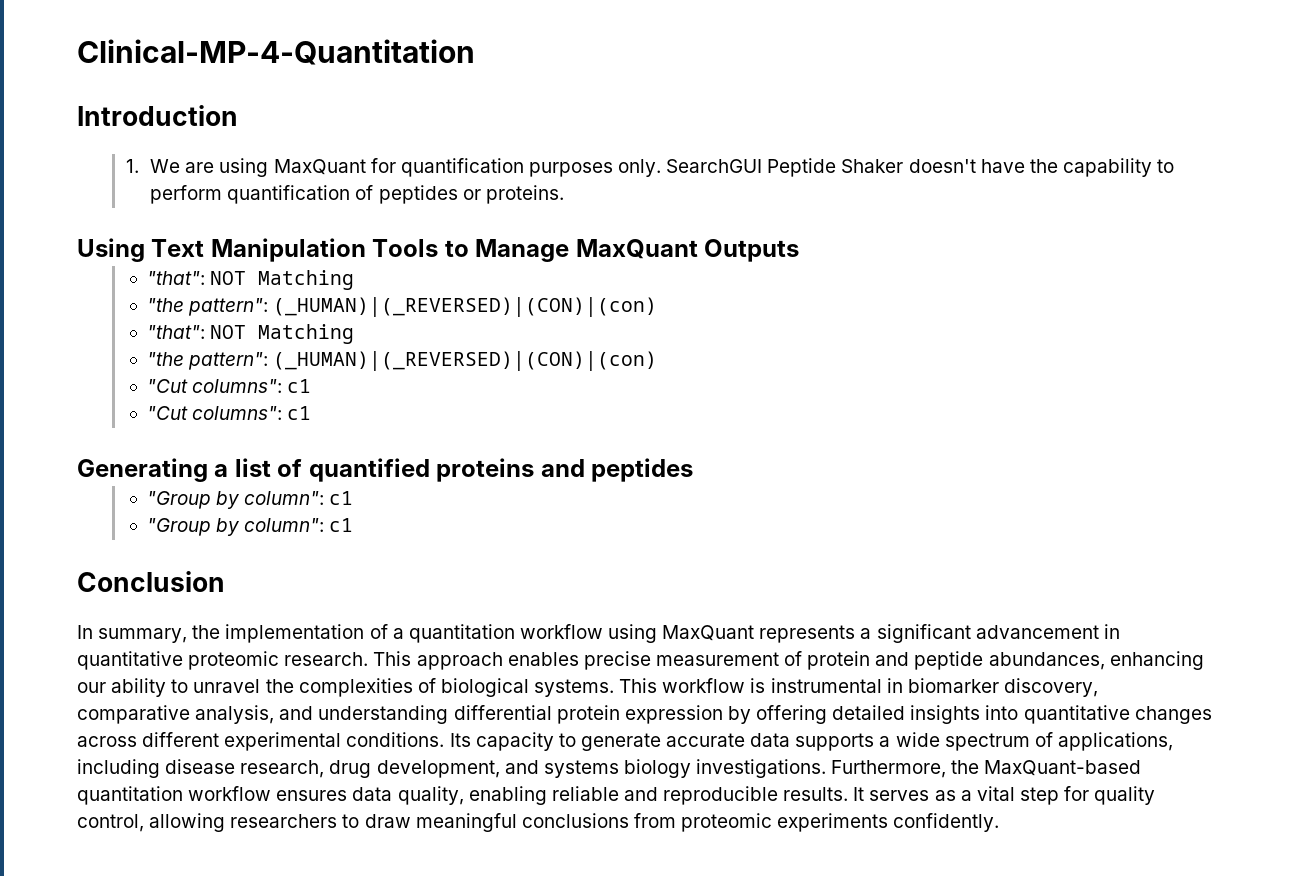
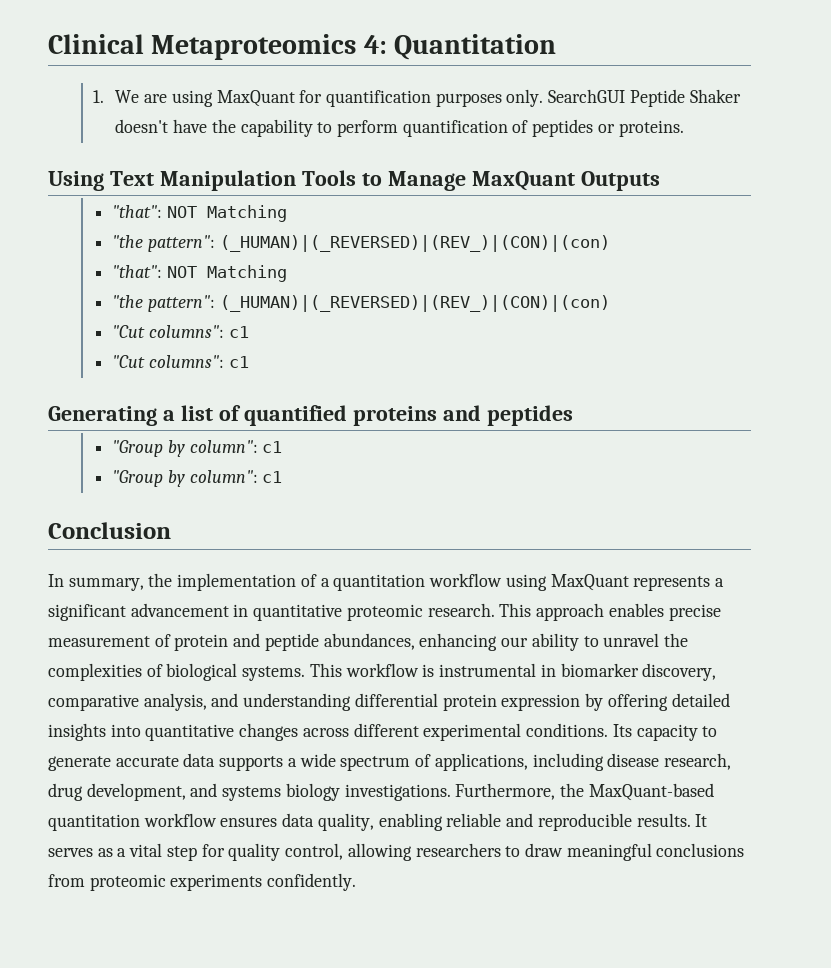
[77,39,475,65] [77,105,238,126] Clinical-MP-4-Quantitation // Introduction -> [48,34,557,60] Clinical Metaproteomics 4: Quantitation
[272,297,657,317] [146,324,354,344] [146,351,657,371] (_HUMAN)|(_REVERSED)|(CON)|(con) // "that": NOT Matching // "the pattern": (_HUMAN)|(_REVERSED)|(CON)|(con) -> [219,235,610,252] [112,265,287,282] [112,295,610,312] (_HUMAN)|(_REVERSED)|(REV_)|(CON)|(con) // "that": NOT Matching // "the pattern": (_HUMAN)|(_REVERSED)|(REV_)|(CON)|(con)

